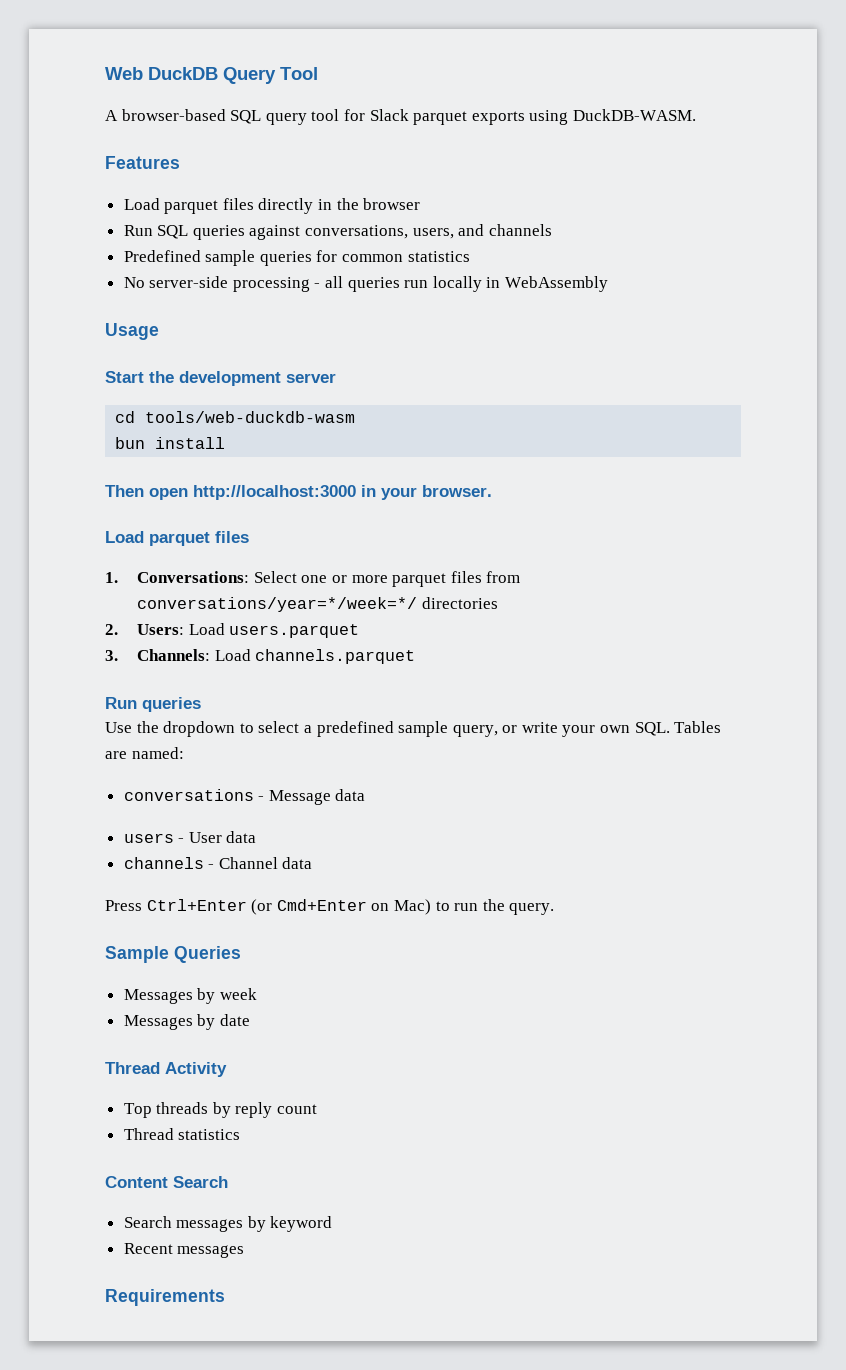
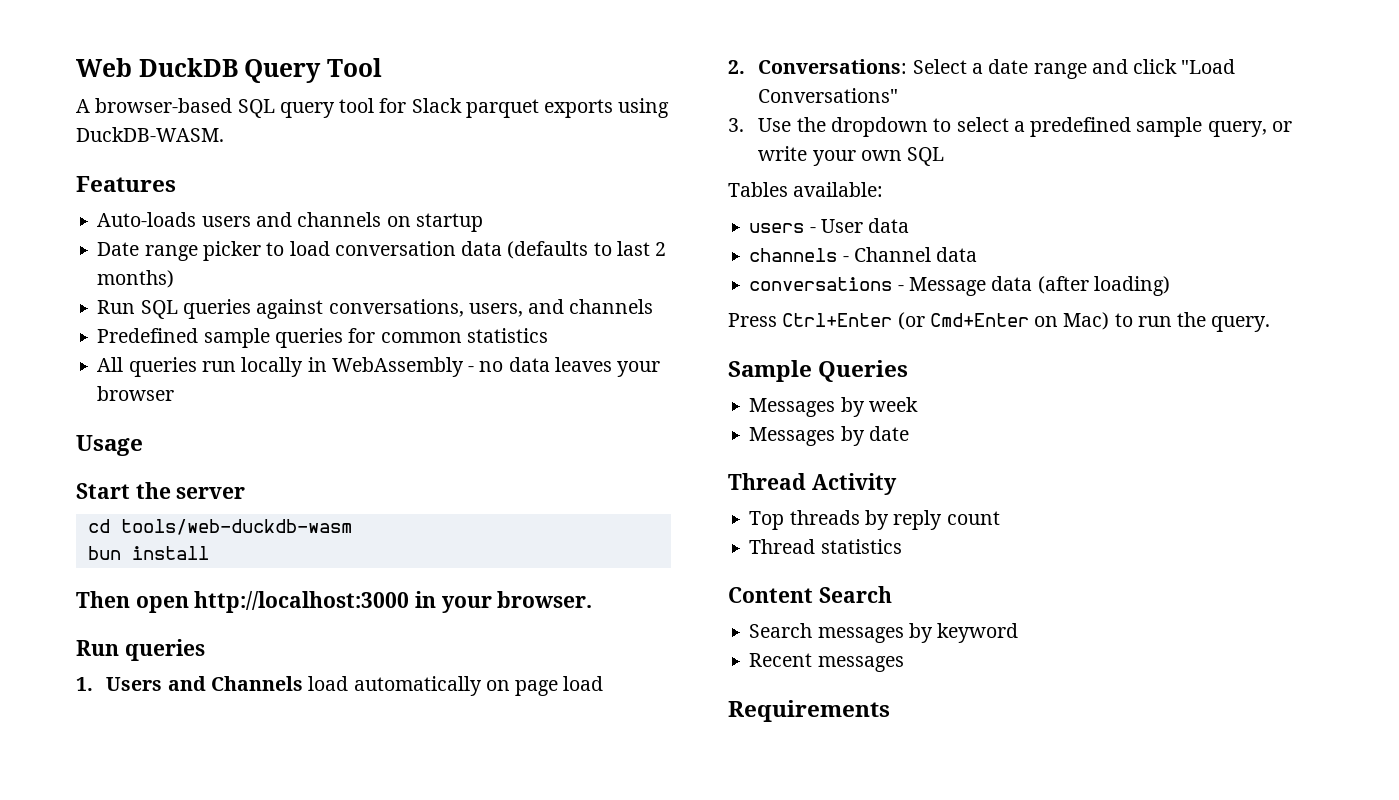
[123,198,421,214] Load parquet files directly in the browser -> [97,212,483,232] [97,241,667,261] [97,270,175,288] Auto-loads users and channels on startup // Date range picker to load conversation data (defaults to last 2 months)
[123,276,344,292] No server-side processing - all -> [97,357,124,372] All
(609, 284) none -> [468,357,661,377] [97,386,175,401] - no data leaves your browser
[179,371,281,386] development -> (171, 490) none
[105,531,249,546] [105,571,521,587] [137,597,498,612] [105,623,360,638] [105,649,416,664] [105,697,201,712] Load parquet files // 1. Conversations: Select one or more parquet files from conversations/year=*/week=*/ directories // 2. Users: Load users.parquet // 3. Channels: Load channels.parquet // Run queries // -> [76,639,205,661] [76,676,604,696] [728,59,1236,79] [758,88,899,103] [728,118,744,132] Run queries // 1. Users and Channels load automatically on page load // 2. Conversations: Select a date range and click "Load Conversations" // 3.
[634,721,722,736] [105,747,184,759] [123,789,366,805] SQL. Tables are named: // conversations - Message data -> [907,147,945,166] [728,182,884,197] SQL // Tables available:
(313, 863) none -> [749,276,1170,296] // conversations - Message data (after loading)

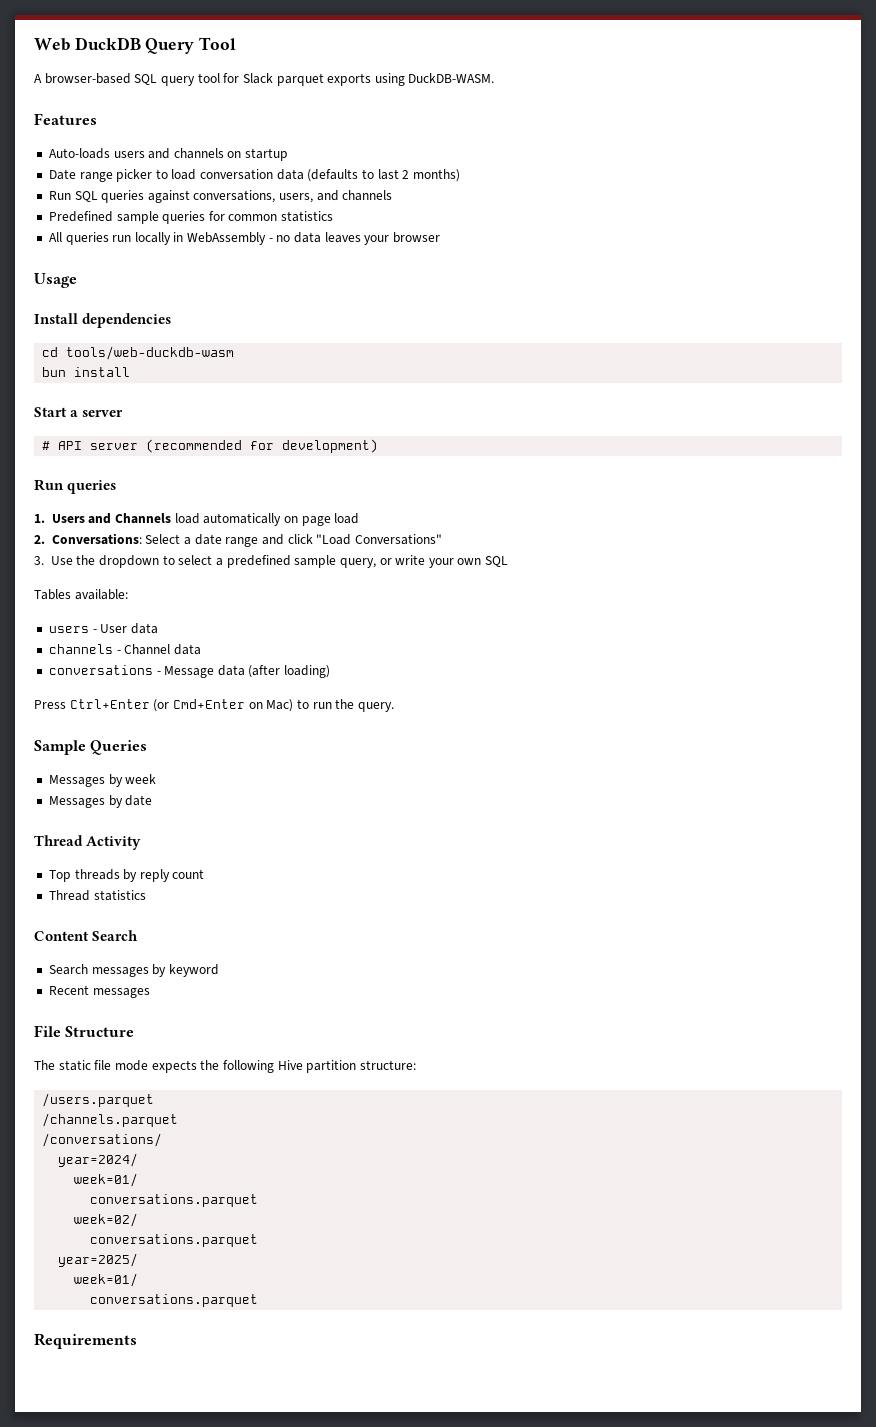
[76,482,246,499] Start the server -> [34,313,172,328] Install dependencies
[76,591,593,613] Then open http://localhost:3000 in your browser. -> [34,407,124,417] [42,439,379,453] Start a server // # API server (recommended for development)
(904, 664) none -> [34,1025,135,1037] [34,1060,416,1073] [42,1093,155,1107] [42,1113,179,1127] [42,1133,163,1147] [58,1153,139,1167] [74,1173,139,1187] [90,1194,259,1207] [74,1213,139,1227] [90,1234,259,1247] [58,1253,139,1267] [74,1273,139,1287] [90,1294,259,1307] // File Structure // The static file mode expects the following Hive partition structure: // /users.parquet // /channels.parquet // /conversations/ // year=2024/ // week=01/ // conversations.parquet // week=02/ // conversations.parquet // year=2025/ // week=01/ // conversations.parquet

